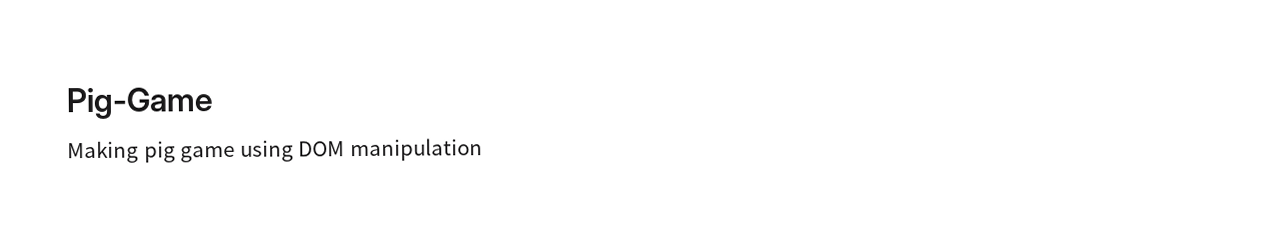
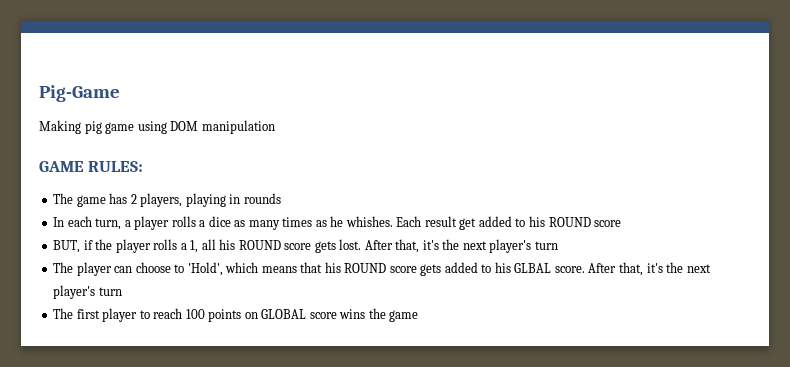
(483, 150) none -> [39,161,144,172] [53,193,281,207] [53,216,622,230] [53,239,558,253] [53,262,711,276] [53,285,122,299] [53,308,419,322] // GAME RULES: // The game has 2 players, playing in rounds // In each turn, a player rolls a dice as many times as he whishes. Each result get added to his ROUND score // BUT, if the player rolls a 1, all his ROUND score gets lost. After that, it's the next player's turn // The player can choose to 'Hold', which means that his ROUND score gets added to his GLBAL score. After that, it's the next player's turn // The first player to reach 100 points on GLOBAL score wins the game

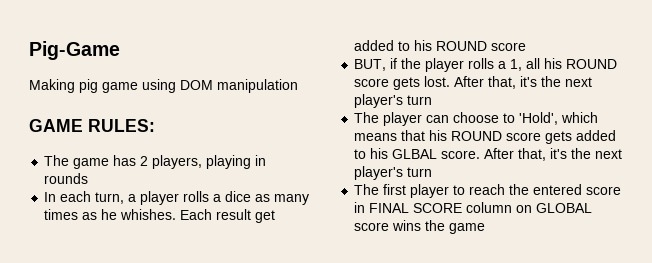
[185,309,242,322] 100 points -> [509,184,622,195] [354,202,513,213] the entered score in FINAL SCORE column

